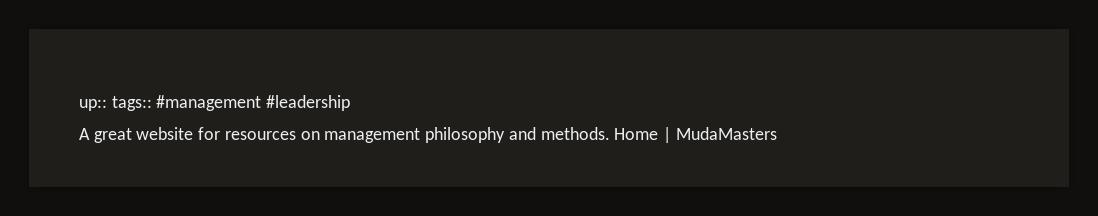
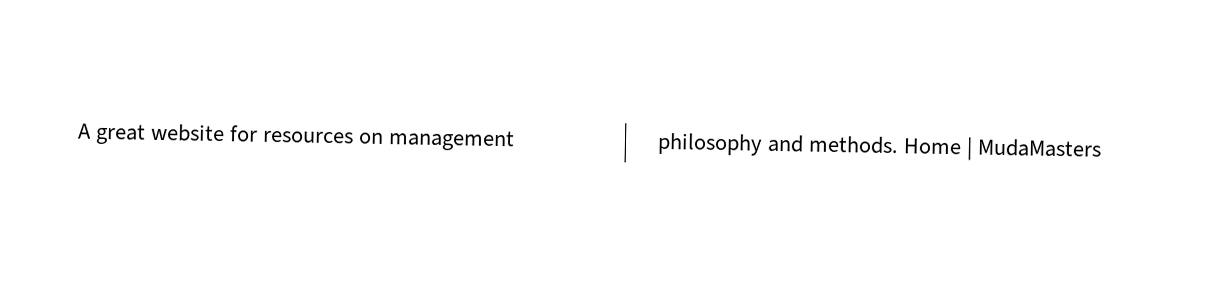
[79,95,351,111] up:: tags:: #management #leadership // -> (77, 131) none

